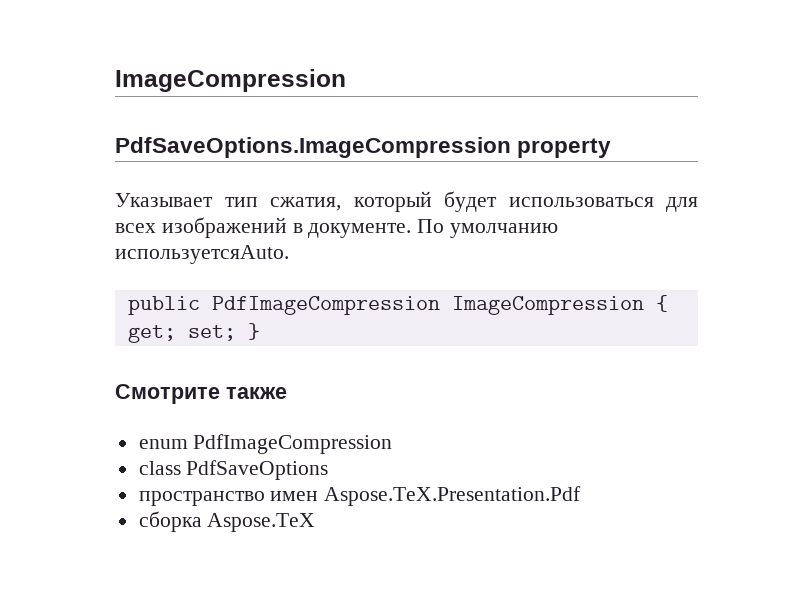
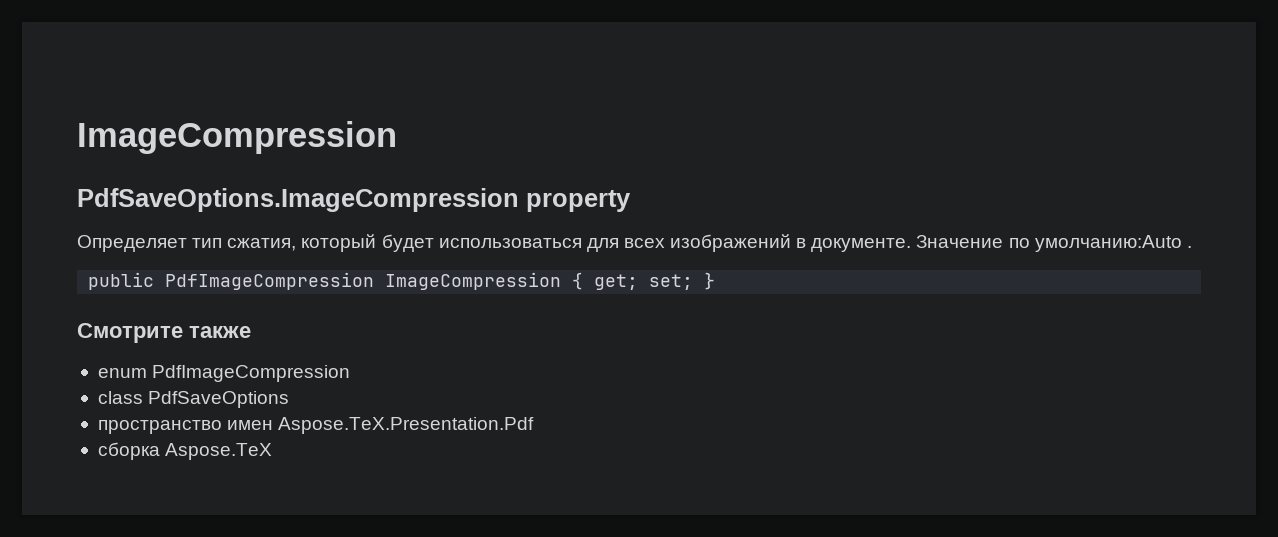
[115,193,213,207] Указывает -> [77,235,187,252] Определяет
[417,219,559,238] [115,245,289,264] По умолчанию используетсяAuto. -> [916,235,1192,252] Значение по умолчанию:Auto .

